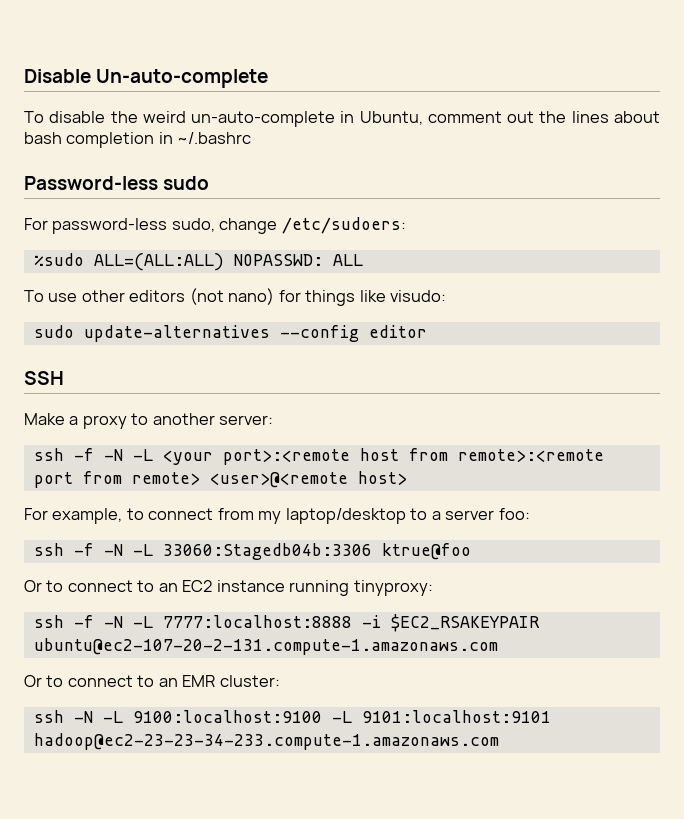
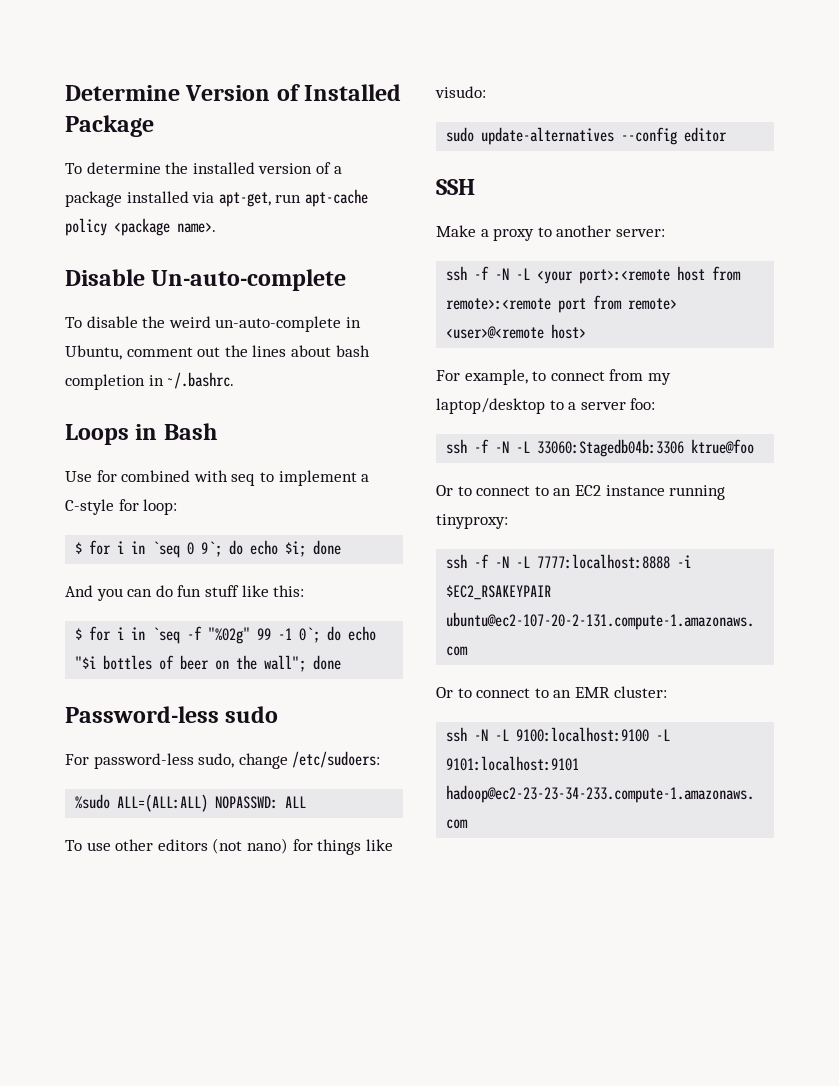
(24, 76) none -> [65,84,402,101] [65,115,154,137] [65,162,342,174] [65,189,368,207] [65,218,216,236] Determine Version of Installed Package // To determine the installed version of a package installed via apt-get, run apt-cache policy <package name>. //
[177,132,252,144] ~/.bashrc -> [167,372,235,389] [65,423,217,445] [65,470,370,486] [65,499,178,515] [75,540,342,558] [65,585,305,601] [75,626,377,644] [75,655,342,672] ~/.bashrc. // Loops in Bash // Use for combined with seq to implement a C-style for loop: // $ for i in `seq 0 9`; do echo $i; done // And you can do fun stuff like this: // $ for i in `seq -f "%02g" 99 -1 0`; do echo "$i bottles of beer on the wall"; done

